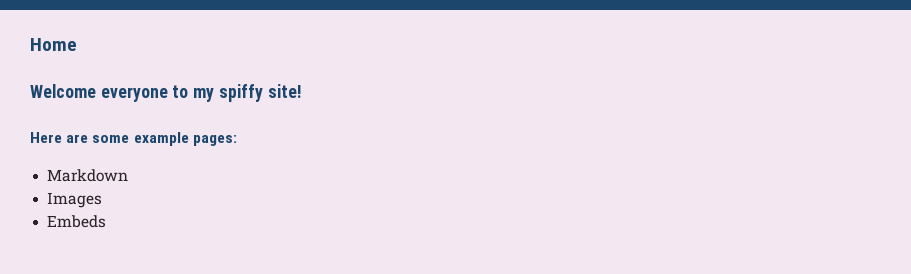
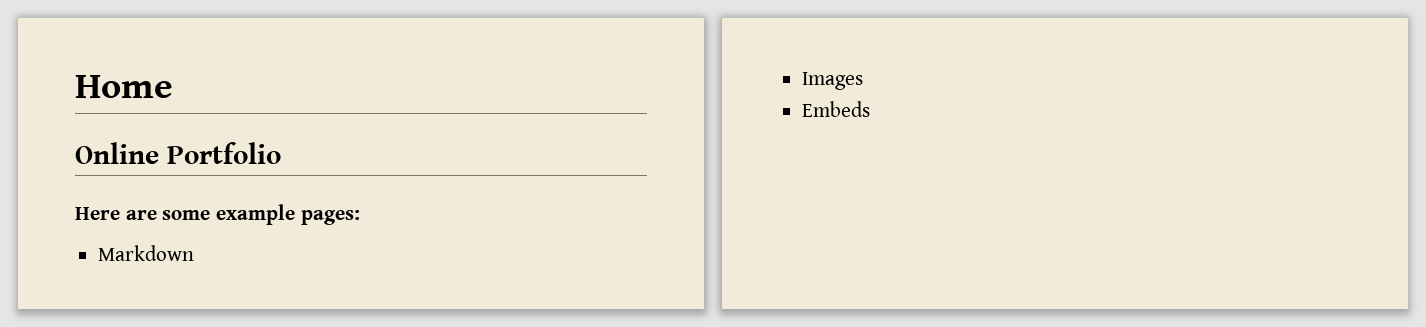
[30,84,302,102] Welcome everyone to my spiffy site! -> [75,142,281,164] Online Portfolio

